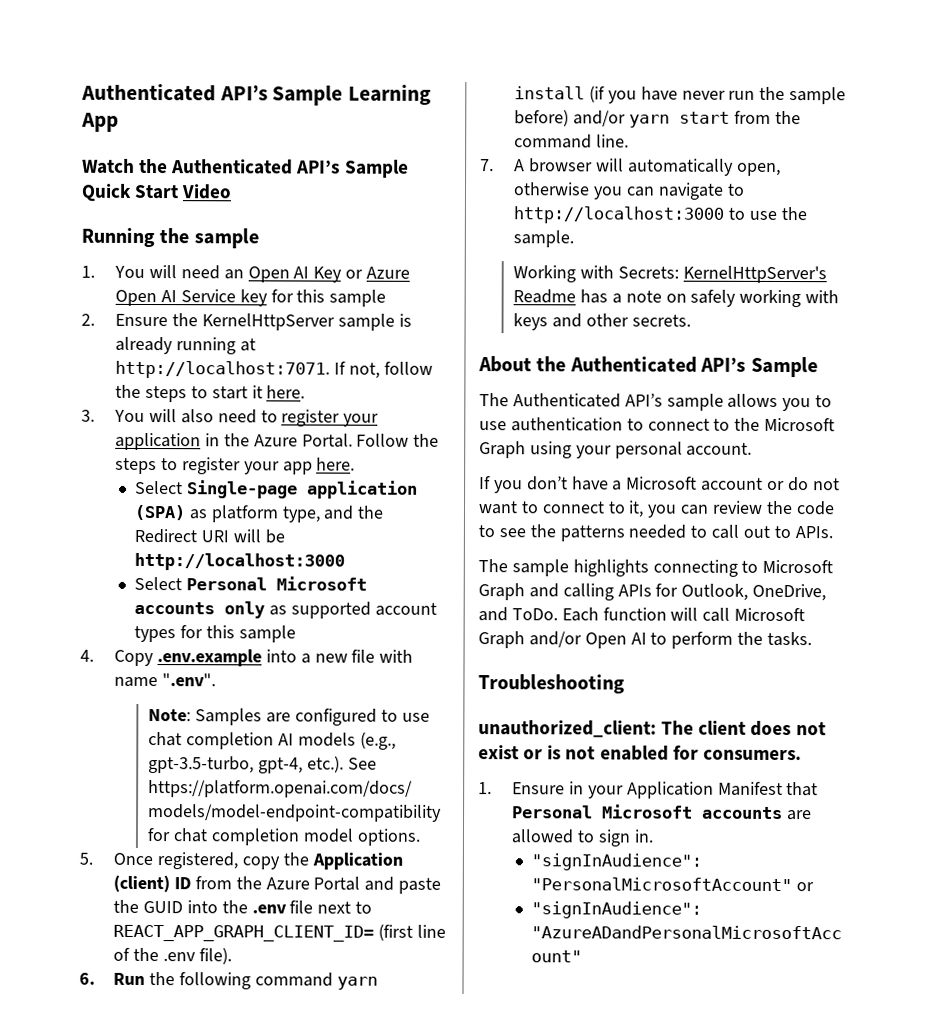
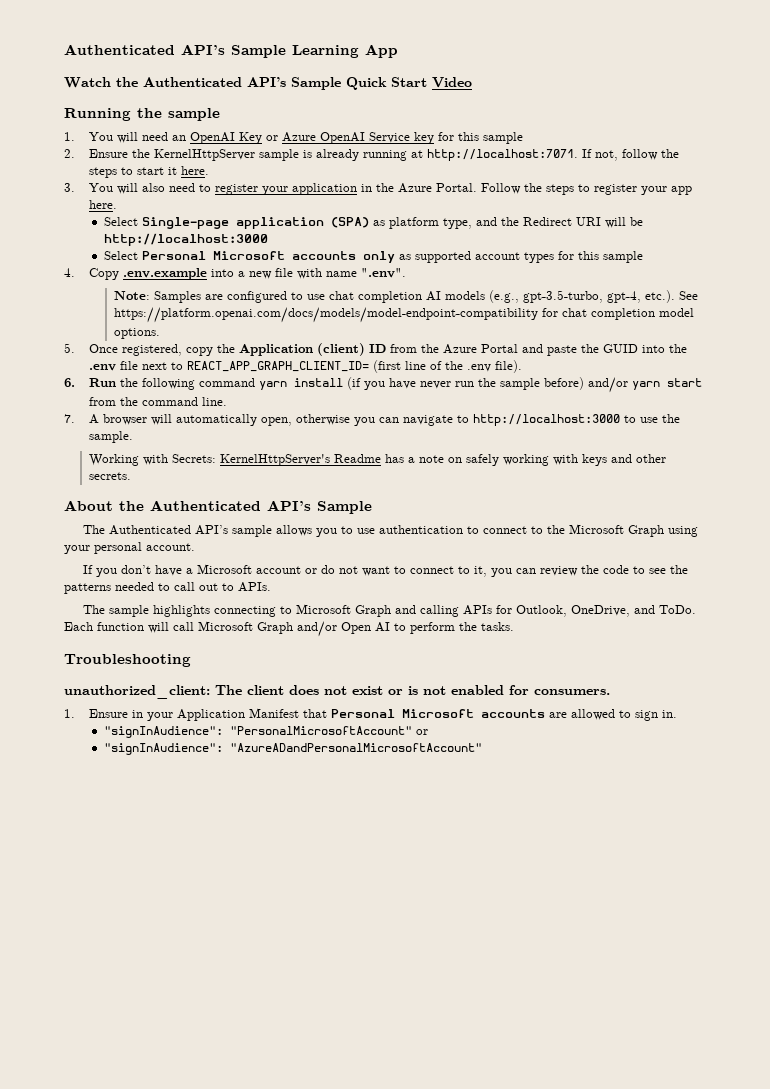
[247,266,310,283] Open AI -> [190,132,236,144] OpenAI
[115,289,178,307] Open AI -> [320,132,366,144] OpenAI

